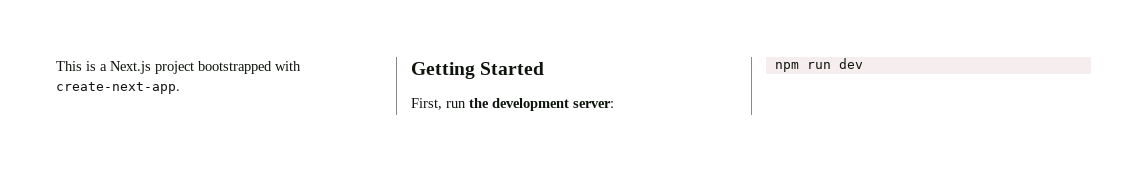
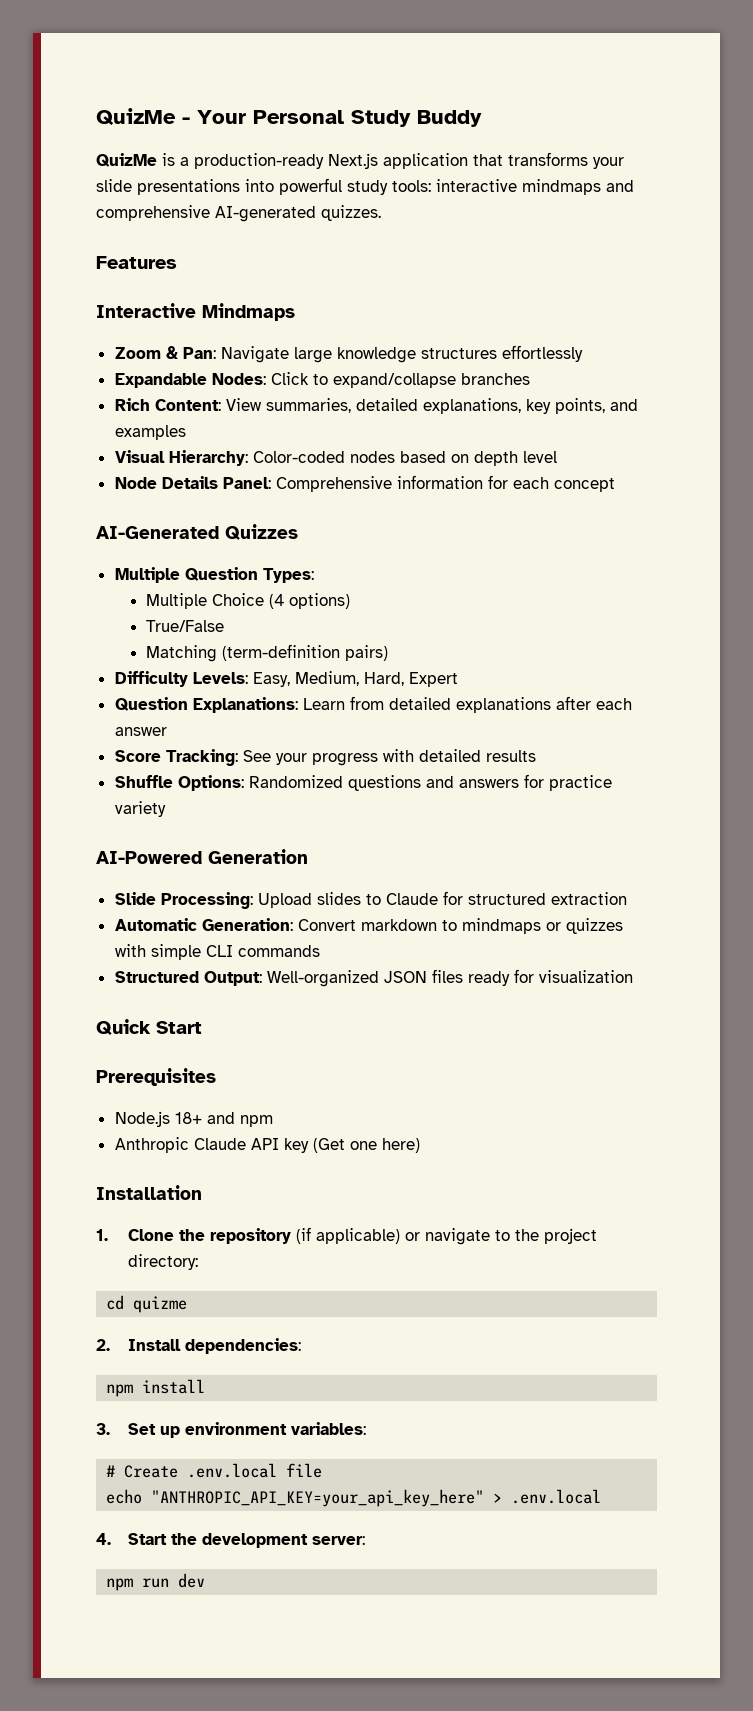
[56,61,301,74] [56,82,180,94] [411,62,545,79] [411,98,466,110] This is a Next.js project bootstrapped with create-next-app. // Getting Started // First, run -> [96,108,482,127] [96,152,624,169] [96,178,634,195] [96,205,381,222] [96,256,177,269] [96,303,295,321] [114,345,583,363] [114,372,530,388] [114,398,638,414] [114,425,186,440] [114,450,557,466] [114,475,615,492] [96,524,298,540] [114,567,314,583] [146,593,351,609] [146,620,225,632] [146,644,389,662] [114,671,458,687] [114,696,632,713] [114,727,167,736] [114,749,536,766] [114,774,612,791] [114,801,166,817] [96,849,308,864] [114,891,627,909] [114,918,623,934] [114,944,320,960] [114,969,633,987] [96,1019,202,1035] [96,1068,216,1086] [114,1111,273,1127] [114,1137,420,1153] [96,1185,202,1200] [96,1227,597,1245] [127,1254,198,1270] [106,1295,188,1313] [96,1338,301,1354] [106,1379,206,1397] [96,1422,366,1438] [106,1463,323,1478] [106,1489,602,1507] [96,1533,167,1545] QuizMe - Your Personal Study Buddy // QuizMe is a production-ready Next.js application that transforms your slide presentations into powerful study tools: interactive mindmaps and comprehensive AI-generated quizzes. // Features // Interactive Mindmaps // Zoom & Pan: Navigate large knowledge structures effortlessly // Expandable Nodes: Click to expand/collapse branches // Rich Content: View summaries, detailed explanations, key points, and examples // Visual Hierarchy: Color-coded nodes based on depth level // Node Details Panel: Comprehensive information for each concept // AI-Generated Quizzes // Multiple Question Types: // Multiple Choice (4 options) // True/False // Matching (term-definition pairs) // Difficulty Levels: Easy, Medium, Hard, Expert // Question Explanations: Learn from detailed explanations after each answer // Score Tracking: See your progress with detailed results // Shuffle Options: Randomized questions and answers for practice variety // AI-Powered Generation // Slide Processing: Upload slides to Claude for structured extraction // Automatic Generation: Convert markdown to mindmaps or quizzes with simple CLI commands // Structured Output: Well-organized JSON files ready for visualization // Quick Start // Prerequisites // Node.js 18+ and npm // Anthropic Claude API key (Get one here) // Installation // 1. Clone the repository (if applicable) or navigate to the project directory: // cd quizme // 2. Install dependencies: // npm install // 3. Set up environment variables: // # Create .env.local file // echo "ANTHROPIC_API_KEY=your_api_key_here" > .env.local // 4. Start

